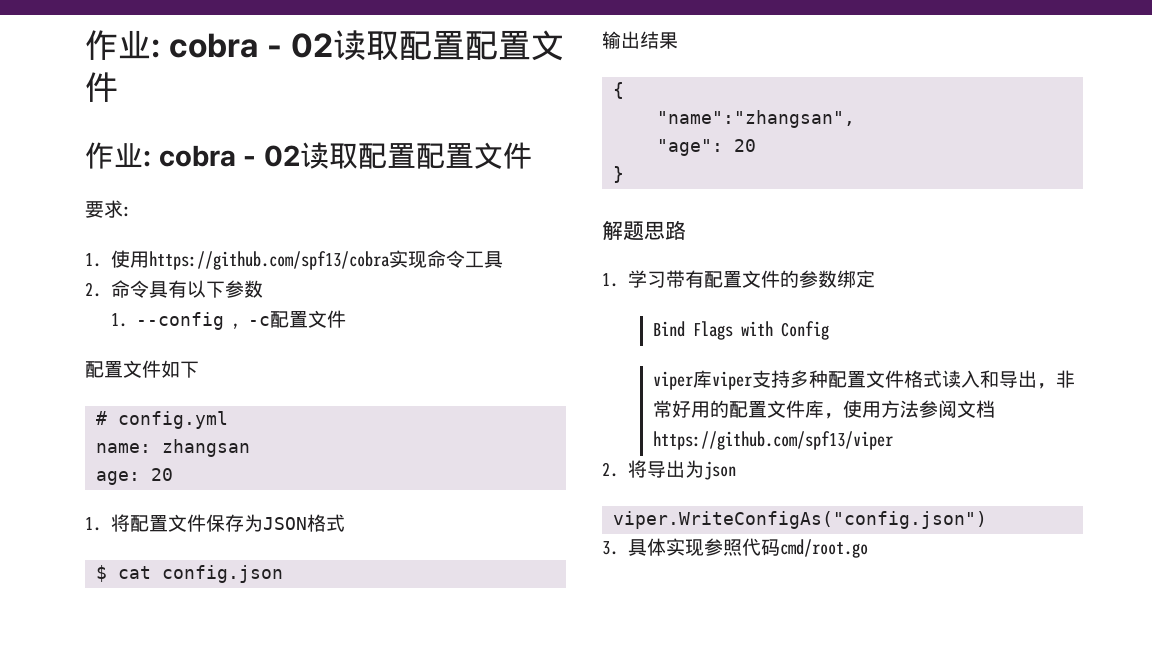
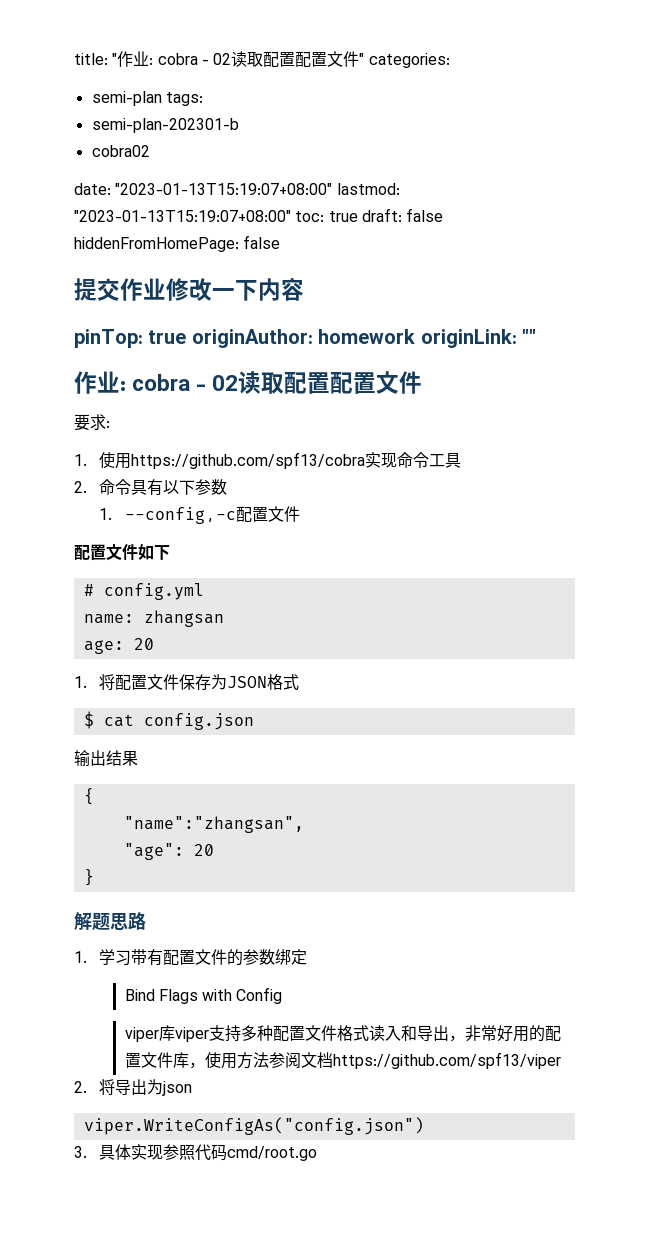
[85,30,564,61] [85,72,118,102] 作业: cobra - 02读取配置配置文件 -> [74,51,450,68] [91,91,203,106] [91,118,239,133] [91,145,150,157] [74,183,400,195] [74,208,444,222] [74,235,281,252] [74,278,304,301] [74,329,536,348] title: "作业: cobra - 02读取配置配置文件" categories: // semi-plan tags: // semi-plan-202301-b // cobra02 // date: "2023-01-13T15:19:07+08:00" lastmod: "2023-01-13T15:19:07+08:00" toc: true draft: false hiddenFromHomePage: false // 提交作业修改一下内容 // pinTop: true originAuthor: homework originLink: ""

